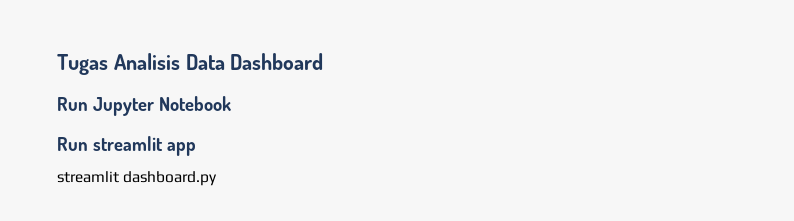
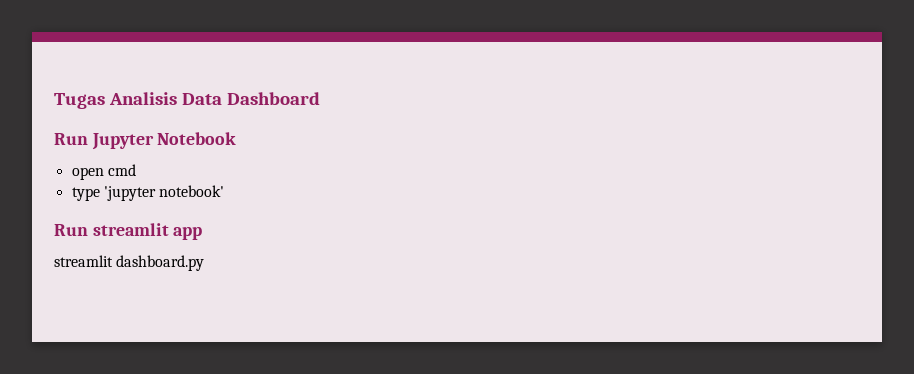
(231, 103) none -> [71,164,136,180] [71,185,225,201] // open cmd // type 'jupyter notebook'

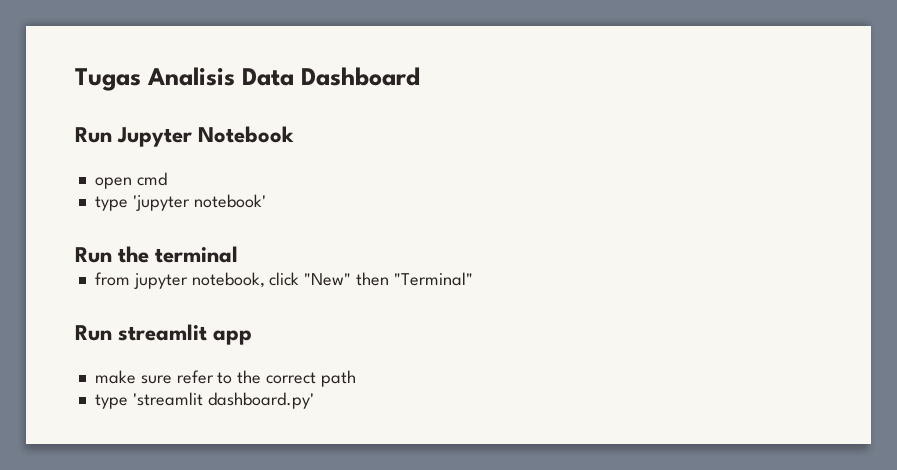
[92,223,203,240] [54,255,205,271] streamlit app // streamlit dashboard.py -> [118,246,239,263] [94,272,473,289] [75,324,253,345] [94,370,356,387] [94,392,314,409] the terminal // from jupyter notebook, click "New" then "Terminal" // Run streamlit app // make sure refer to the correct path // type 'streamlit dashboard.py'

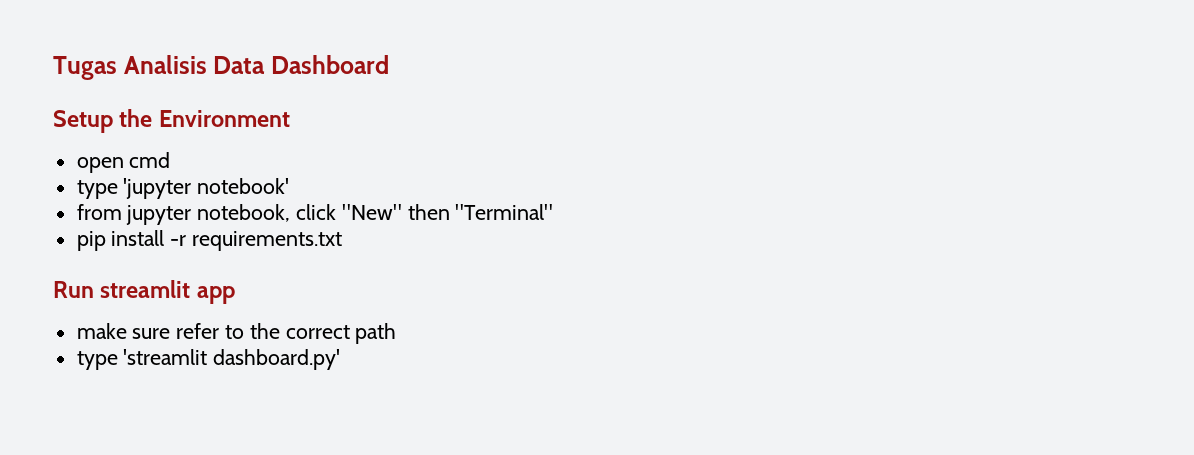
[75,126,295,147] Run Jupyter Notebook -> [53,109,290,133] Setup the Environment
[75,246,239,263] // Run the terminal -> (290, 186) none
(473, 279) none -> [76,230,343,251] // pip install -r requirements.txt

